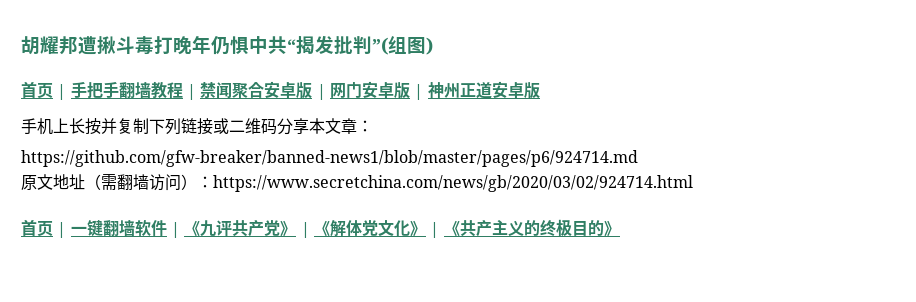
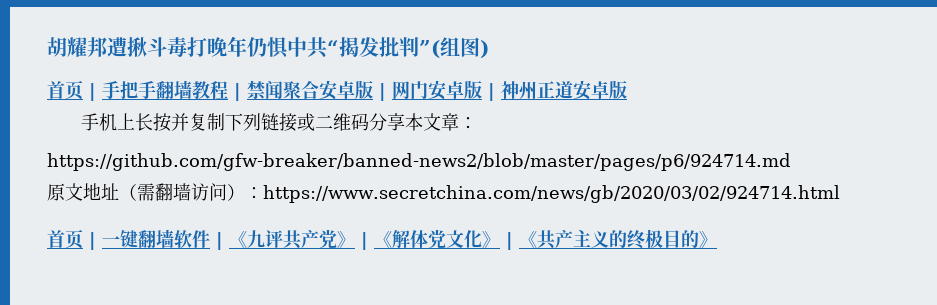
[21,150,638,167] https://github.com/gfw-breaker/banned-news1/blob/master/pages/p6/924714.md -> [47,153,791,171] https://github.com/gfw-breaker/banned-news2/blob/master/pages/p6/924714.md

